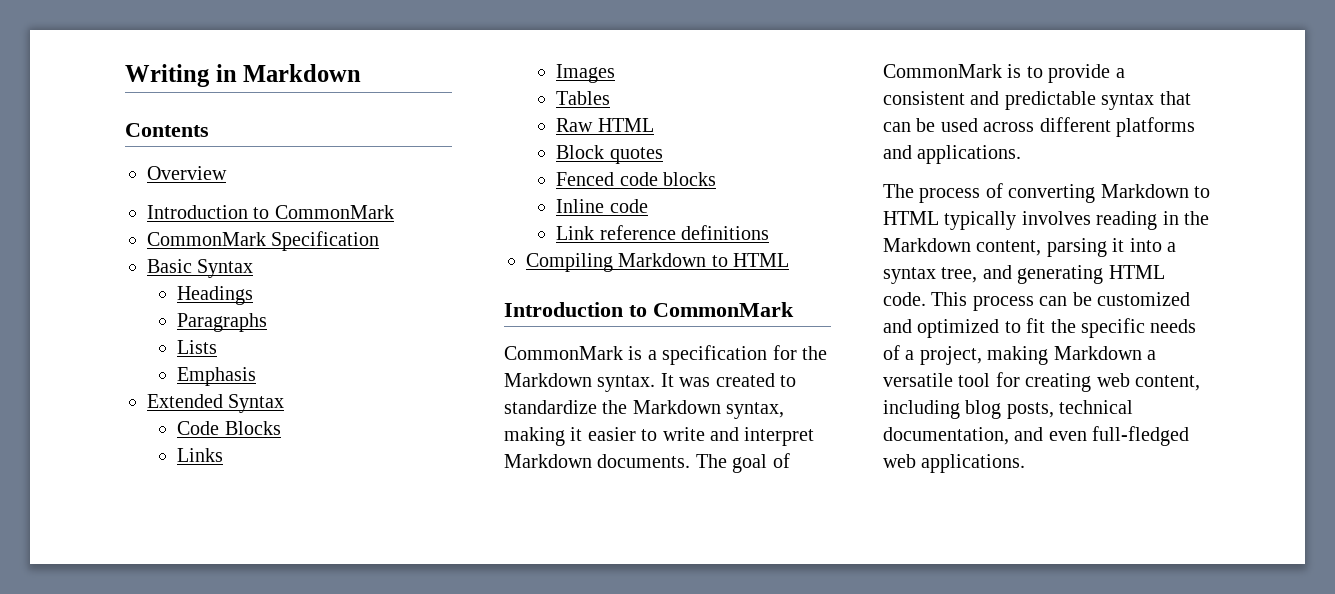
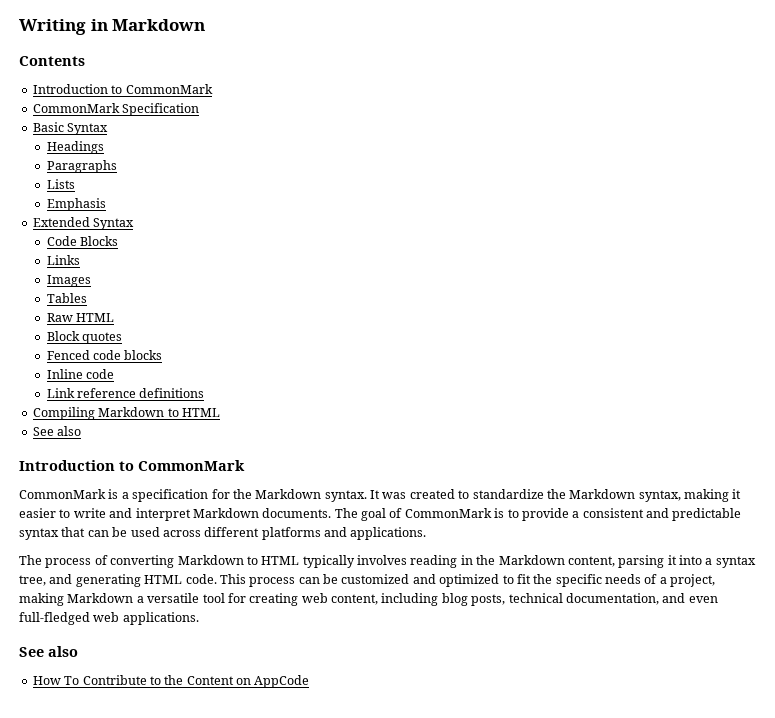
[147,166,227,180] // Overview -> (85, 61) none
(790, 260) none -> [32,426,82,436] // See also
(1026, 463) none -> [19,646,78,657] [32,675,310,688] // See also // How To Contribute to the Content on AppCode

